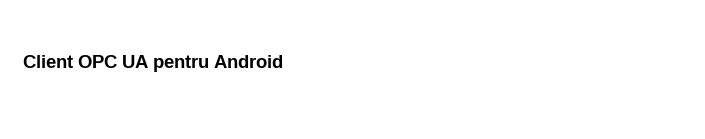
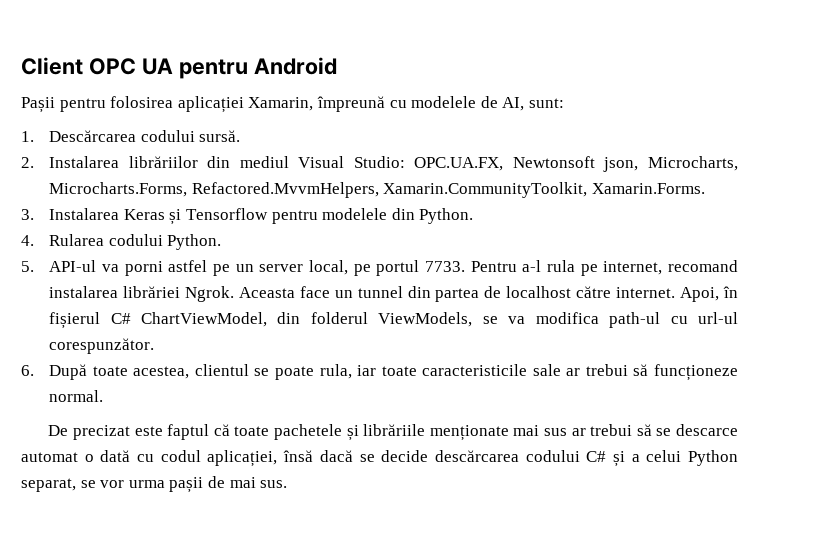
(283, 61) none -> [21,96,564,113] [21,130,241,142] [21,156,738,172] [49,182,705,198] [21,208,474,225] [21,234,222,250] [21,260,738,276] [49,286,738,302] [49,312,738,329] [49,338,155,354] [21,364,738,381] [49,390,104,402] [48,424,738,441] [21,450,738,467] [21,476,288,493] // Pașii pentru folosirea aplicației Xamarin, împreună cu modelele de AI, sunt: // 1. Descărcarea codului sursă. // 2. Instalarea librăriilor din mediul Visual Studio: OPC.UA.FX, Newtonsoft json, Microcharts, Microcharts.Forms, Refactored.MvvmHelpers, Xamarin.CommunityToolkit, Xamarin.Forms. // 3. Instalarea Keras și Tensorflow pentru modelele din Python. // 4. Rularea codului Python. // 5. API-ul va porni astfel pe un server local, pe portul 7733. Pentru a-l rula pe internet, recomand instalarea librăriei Ngrok. Aceasta face un tunnel din partea de localhost către internet. Apoi, în fișierul C# ChartViewModel, din folderul ViewModels, se va modifica path-ul cu url-ul corespunzător. // 6. După toate acestea, clientul se poate rula, iar toate caracteristicile sale ar trebui să funcționeze normal. // De precizat este faptul că toate pachetele și librăriile menționate mai sus ar trebui să se descarce automat o dată cu codul aplicației, însă dacă se decide descărcarea codului C# și a celui Python separat, se vor urma pașii de mai sus.

